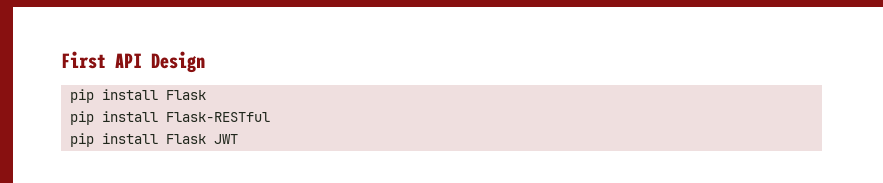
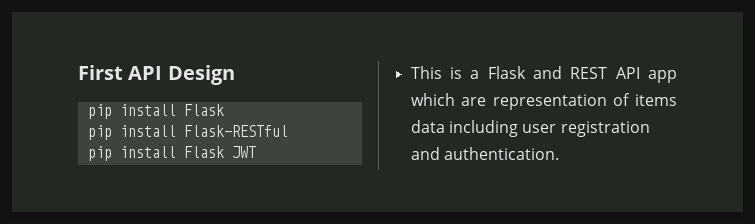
(238, 139) none -> [410,66,677,83] [410,93,677,110] [410,120,650,137] [410,147,559,160] // This is a Flask and REST API app which are representation of items data including user registration and authentication.

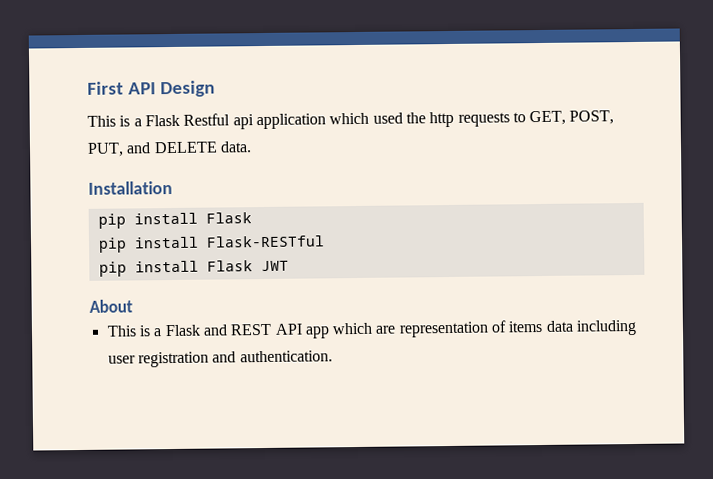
(235, 75) none -> [87,110,615,130] [87,141,252,157] [88,180,173,195] // This is a Flask Restful api application which used the http requests to GET, POST, PUT, and DELETE data. // Installation
(256, 152) none -> [89,299,133,313] // About

